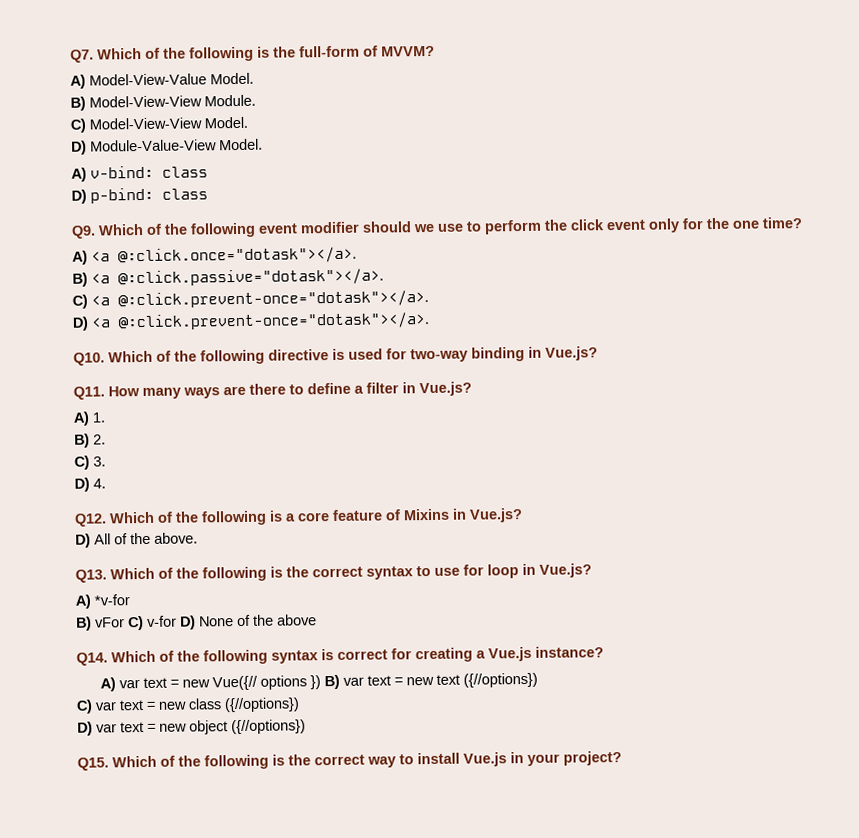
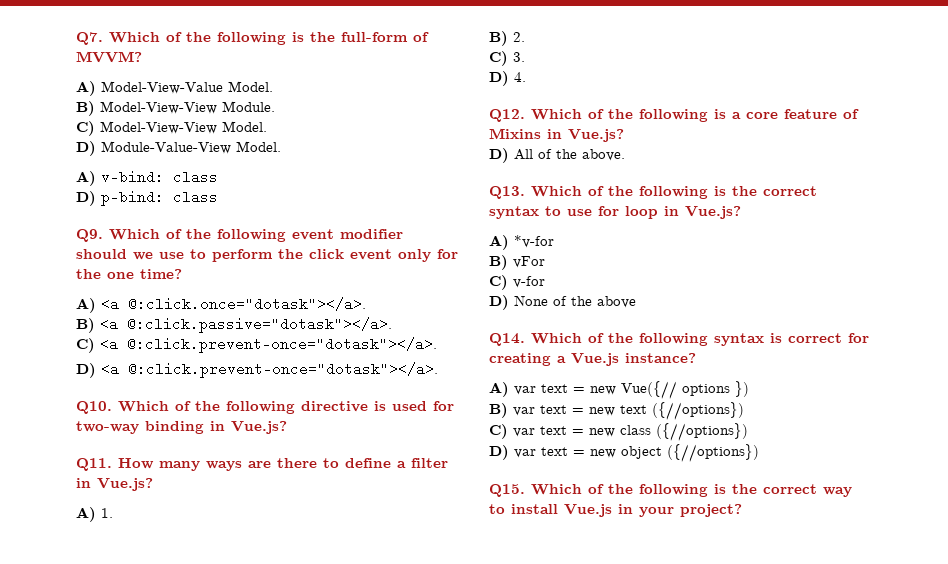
(125, 622) none -> (545, 262) //
(177, 621) none -> (545, 282) //
(322, 682) none -> (749, 389) //

